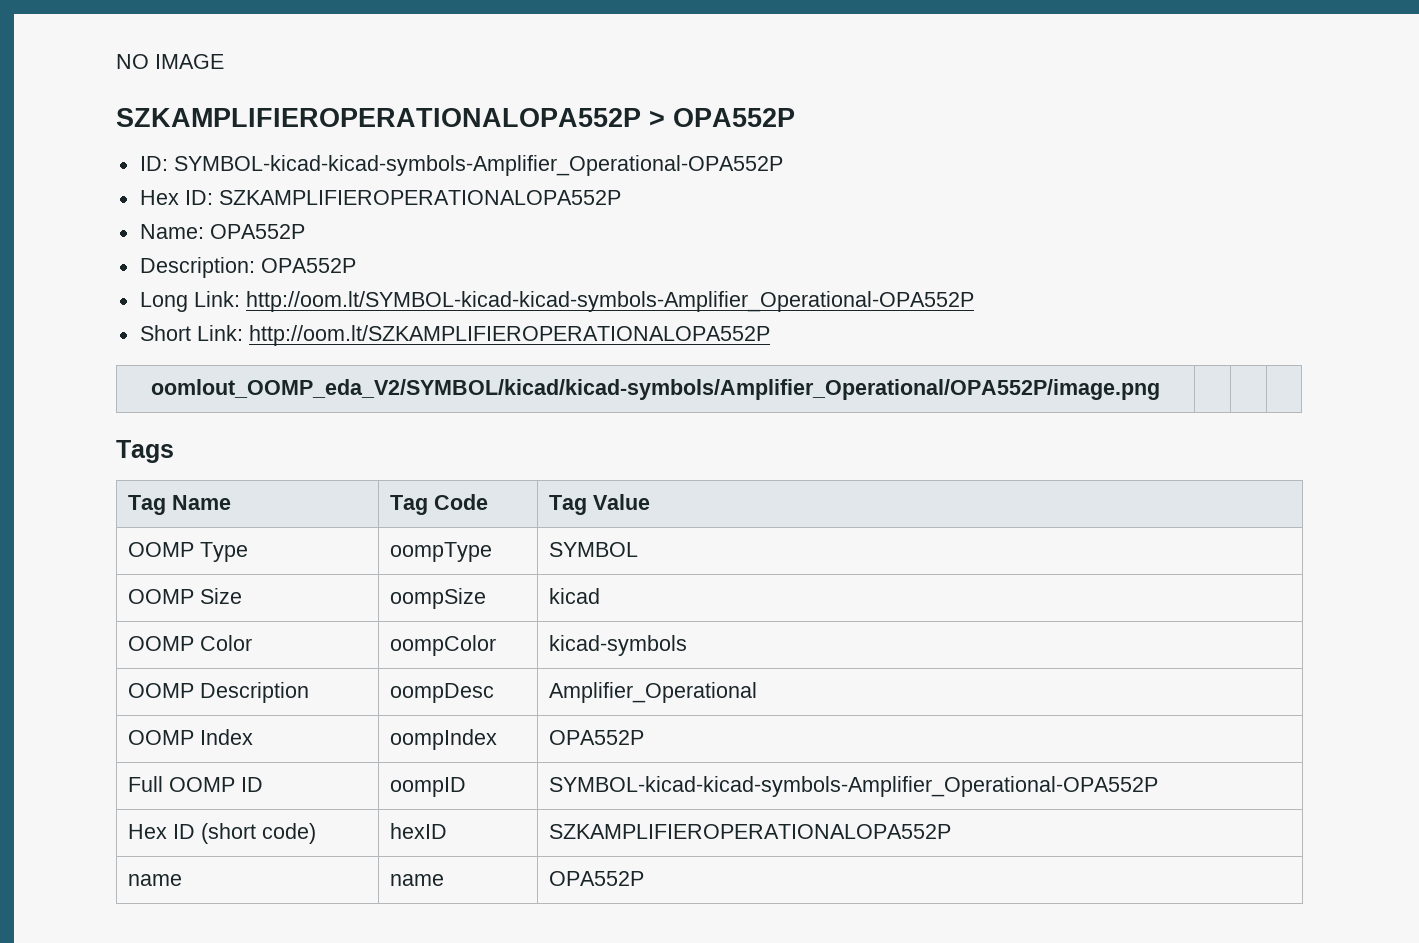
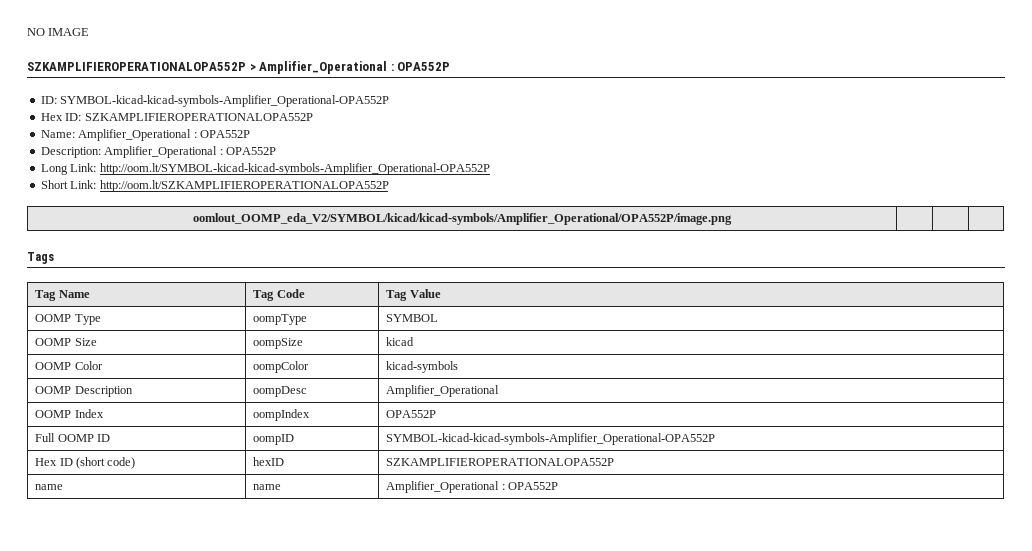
(665, 118) none -> [259,61,394,74] Amplifier_Operational :
(204, 231) none -> [78,129,197,141] Amplifier_Operational :
(255, 267) none -> [104,146,223,158] Amplifier_Operational :
(444, 880) none -> [386,481,505,493] Amplifier_Operational :

